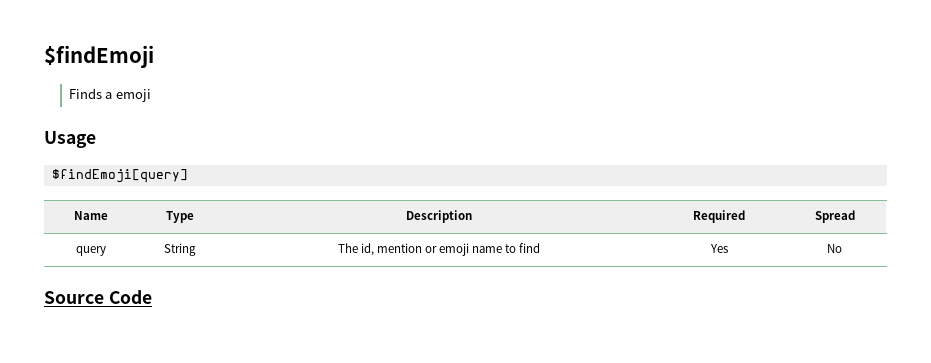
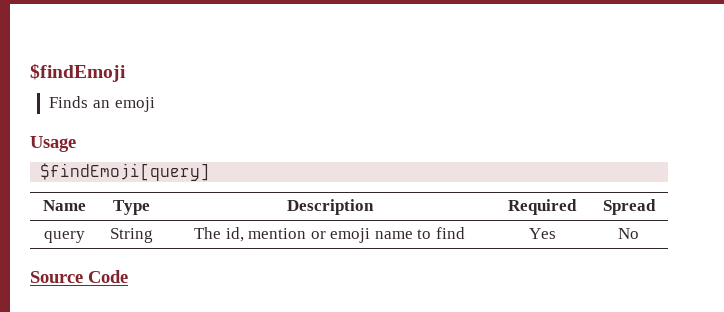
[105,92,113,99] a -> [92,100,110,108] an

